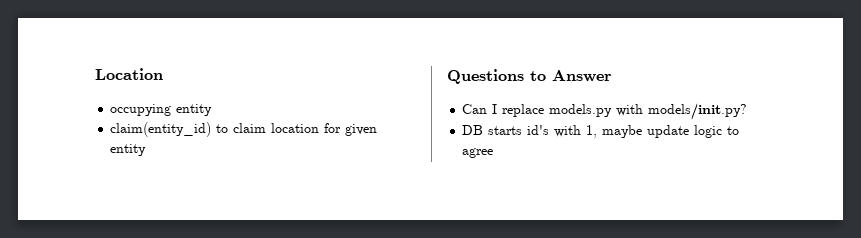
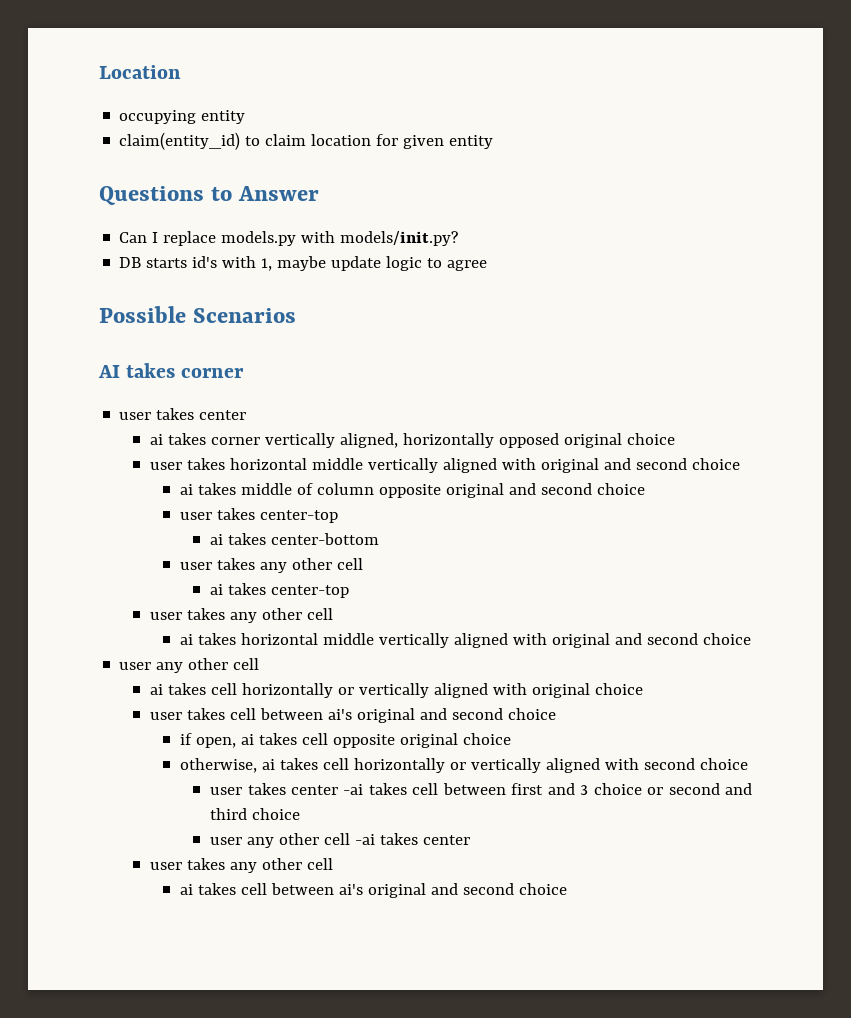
(494, 153) none -> [99,306,297,323] [98,363,245,378] [119,408,247,420] [149,433,675,448] [149,458,740,473] [179,483,645,498] [179,508,338,523] [210,533,380,545] [179,558,363,573] [210,583,350,598] [149,608,333,623] [179,633,751,648] [119,658,260,673] [149,683,643,698] [149,708,556,723] [179,733,511,748] [179,758,748,773] [210,783,753,795] [210,808,301,820] [210,833,471,848] [149,858,333,873] [179,883,567,898] // Possible Scenarios // AI takes corner // user takes center // ai takes corner vertically aligned, horizontally opposed original choice // user takes horizontal middle vertically aligned with original and second choice // ai takes middle of column opposite original and second choice // user takes center-top // ai takes center-bottom // user takes any other cell // ai takes center-top // user takes any other cell // ai takes horizontal middle vertically aligned with original and second choice // user any other cell // ai takes cell horizontally or vertically aligned with original choice // user takes cell between ai's original and second choice // if open, ai takes cell opposite original choice // otherwise, ai takes cell horizontally or vertically aligned with second choice // user takes center -ai takes cell between first and 3 choice or second and third choice // user any other cell -ai takes center // user takes any other cell // ai takes cell between ai's original and second choice

